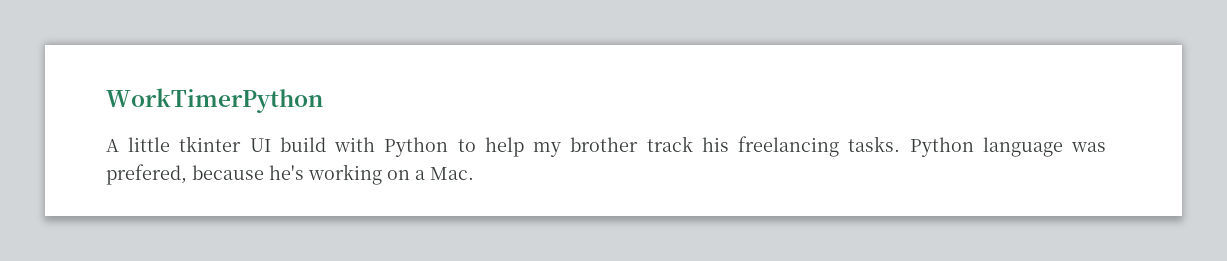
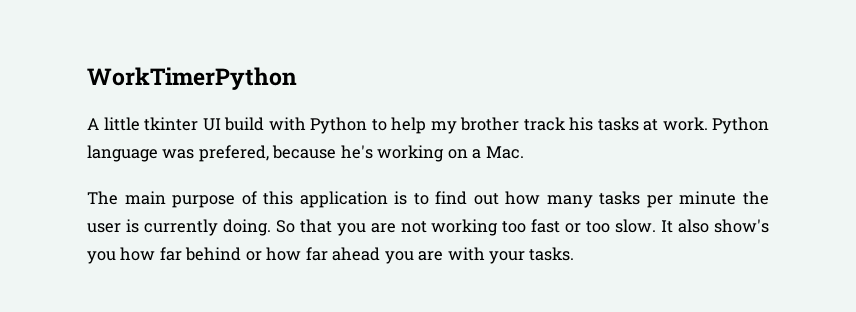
[738,136,901,157] freelancing tasks. -> [597,117,708,131] tasks at work.
(474, 173) none -> [87,191,769,208] [87,219,770,236] [87,247,575,264] // The main purpose of this application is to find out how many tasks per minute the user is currently doing. So that you are not working too fast or too slow. It also show's you how far behind or how far ahead you are with your tasks.

